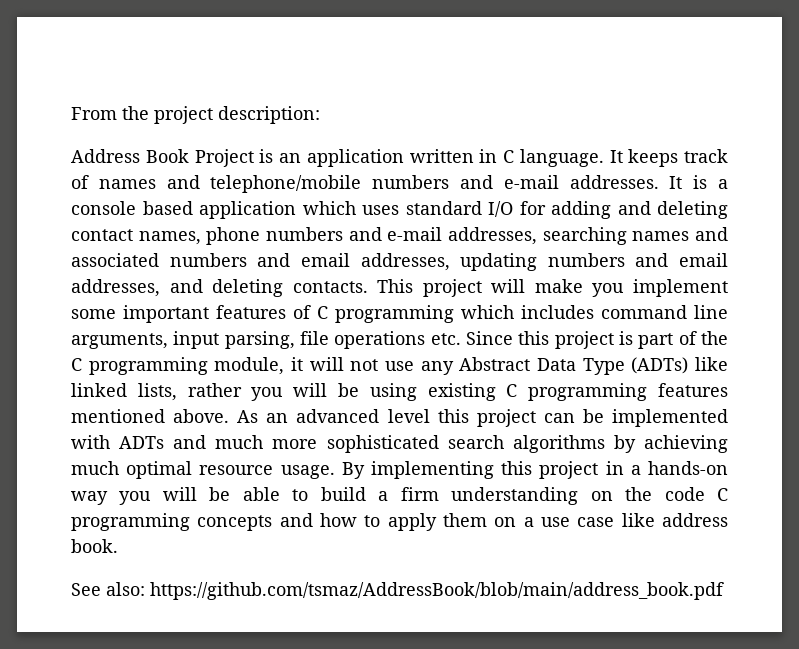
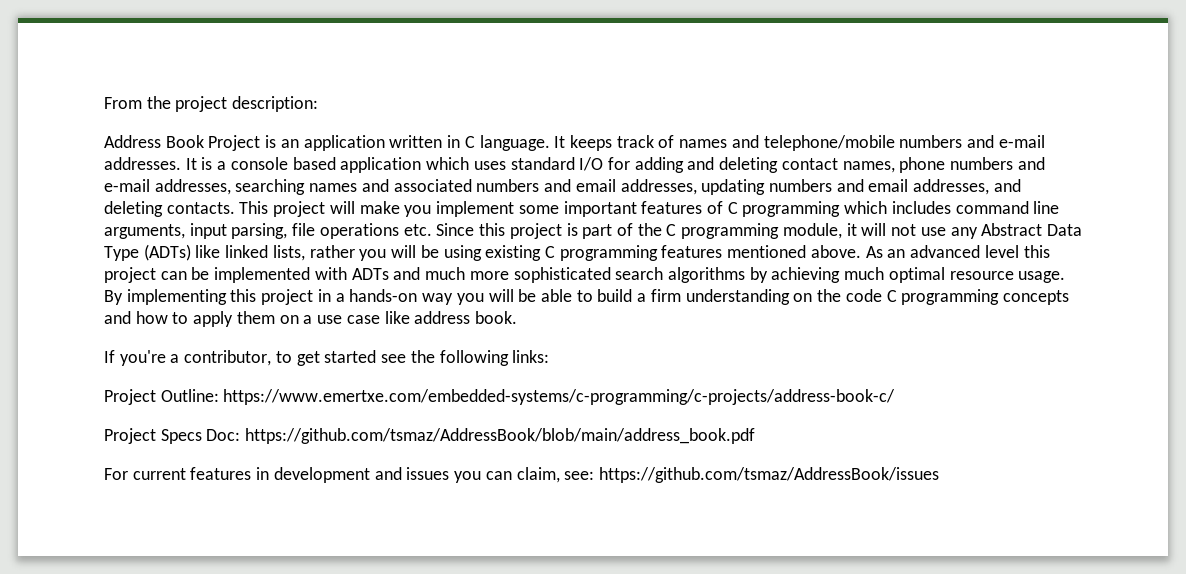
[71,582,724,600] See also: https://github.com/tsmaz/AddressBook/blob/main/address_book.pdf -> [104,350,550,366] [104,389,896,405] [104,428,756,444] [104,467,939,483] If you're a contributor, to get started see the following links: // Project Outline: https://www.emertxe.com/embedded-systems/c-programming/c-projects/address-book-c/ // Project Specs Doc: https://github.com/tsmaz/AddressBook/blob/main/address_book.pdf // For current features in development and issues you can claim, see: https://github.com/tsmaz/AddressBook/issues

